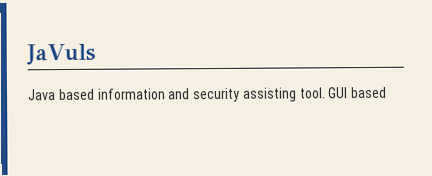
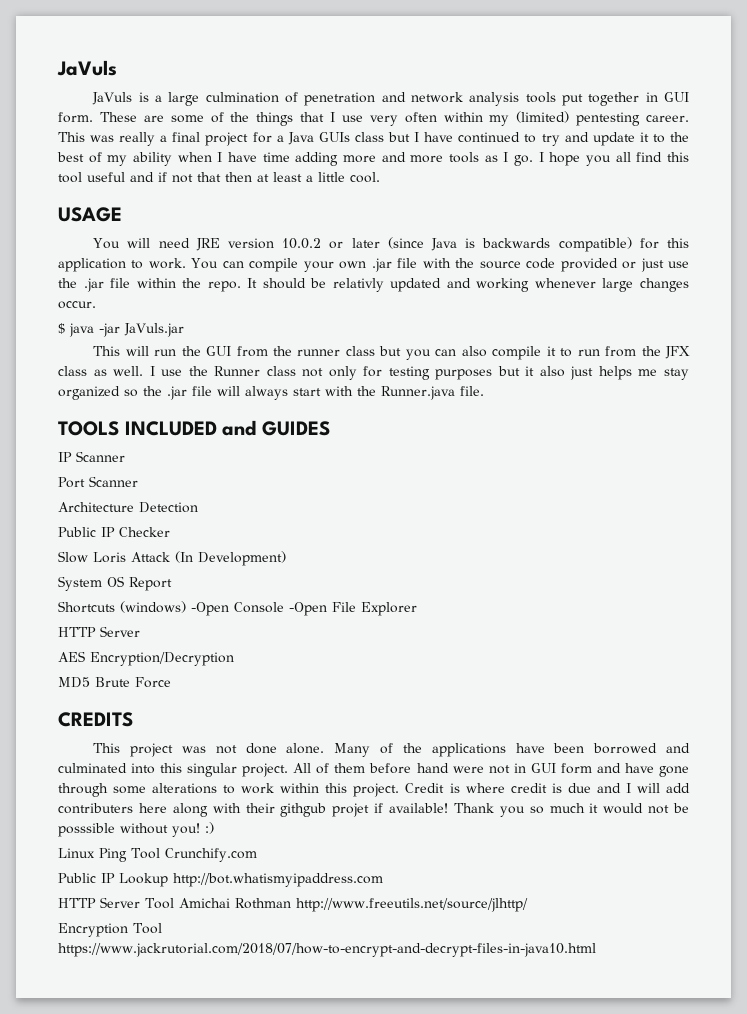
[28,86,388,103] Java based information and security assisting tool. GUI based -> [92,92,689,106] [58,111,689,126] [58,132,689,146] [57,152,689,166] [58,172,380,183] [58,207,122,222] [93,237,689,252] [58,258,689,272] [58,278,689,292] [58,301,96,309] [58,323,184,337] [93,346,690,360] [58,366,689,380] [58,386,484,400] [58,420,330,436] [58,451,125,462] [58,476,138,488] [58,502,198,513] [58,527,170,537] [58,551,286,566] [58,576,172,591] [58,601,417,616] [58,626,140,637] [58,651,234,666] [58,677,171,688] [58,712,133,727] [93,743,690,757] [58,763,689,777] [58,783,690,797] [58,803,689,817] [58,822,214,837] [58,848,257,862] [58,873,383,887] [58,897,528,912] [58,923,162,937] [58,943,596,957] JaVuls is a large culmination of penetration and network analysis tools put together in GUI form. These are some of the things that I use very often within my (limited) pentesting career. This was really a final project for a Java GUIs class but I have continued to try and update it to the best of my ability when I have time adding more and more tools as I go. I hope you all find this tool useful and if not that then at least a little cool. // USAGE // You will need JRE version 10.0.2 or later (since Java is backwards compatible) for this application to work. You can compile your own .jar file with the source code provided or just use the .jar file within the repo. It should be relativly updated and working whenever large changes occur. // $ java -jar JaVuls.jar // This will run the GUI from the runner class but you can also compile it to run from the JFX class as well. I use the Runner class not only for testing purposes but it also just helps me stay organized so the .jar file will always start with the Runner.java file. // TOOLS INCLUDED and GUIDES // IP Scanner // Port Scanner // Architecture Detection // Public IP Checker // Slow Loris Attack (In Development) // System OS Report // Shortcuts (windows) -Open Console -Open File Explorer // HTTP Server // AES Encryption/Decryption // MD5 Brute Force // CREDITS // This project was not done alone. Many of the applications have been borrowed and culminated into this singular project. All of them before hand were not in GUI form and have gone through some alterations to work within this project. Credit is where credit is due and I will add contributers here along with their githgub projet if available! Thank you so much it would not be posssible without you! :) // Linux Ping Tool Crunchify.com // Public IP Lookup http://bot.whatismyipaddress.com // HTTP Server Tool Amichai Rothman http://www.freeutils.net/source/jlhttp/ // Encryption Tool https://www.jackrutorial.com/2018/07/how-to-encrypt-and-decrypt-files-in-java10.html

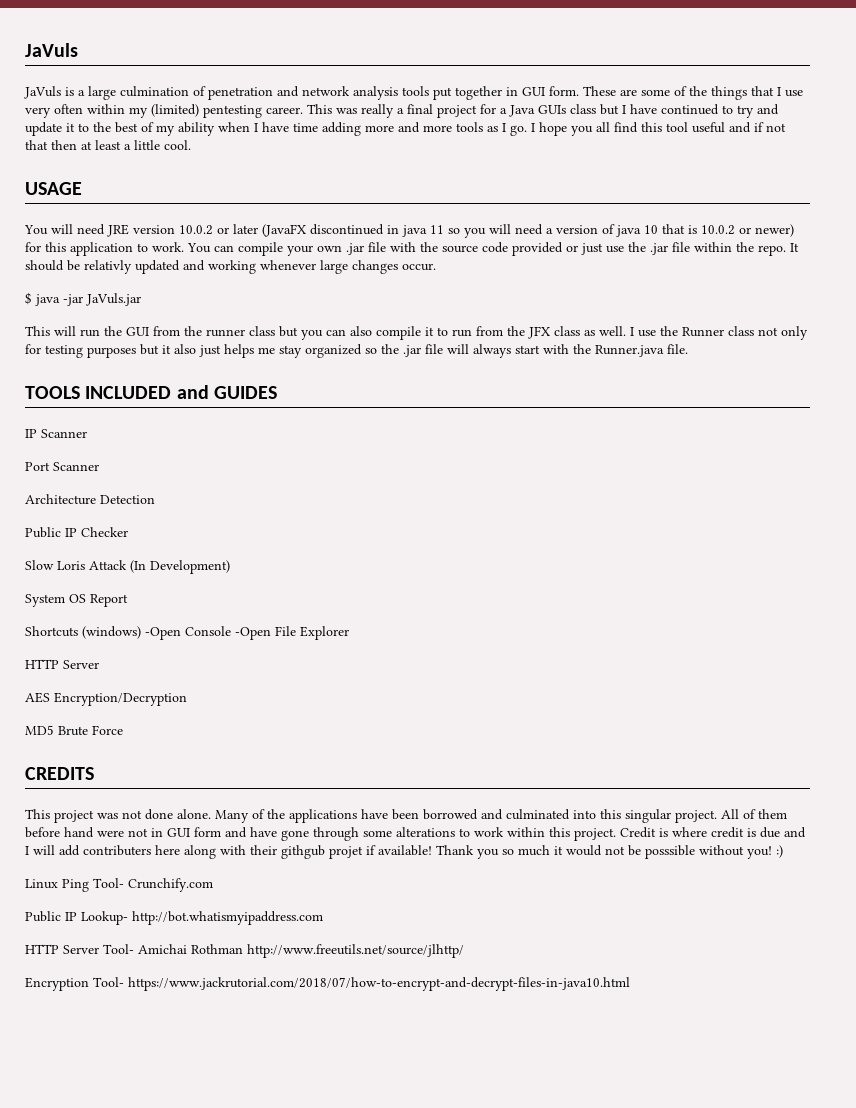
[387,237,632,252] (since Java is backwards compatible) -> [262,224,794,238] (JavaFX discontinued in java 11 so you will need a version of java 10 that is 10.0.2 or newer)
[131,848,160,859] Tool -> [93,878,124,888] Tool-
[119,873,168,887] Lookup -> [81,911,128,925] Lookup-
[145,898,174,909] Tool -> [103,944,134,954] Tool-
[133,923,162,934] Tool -> [93,977,124,987] Tool-

